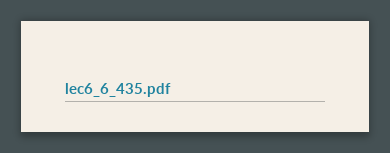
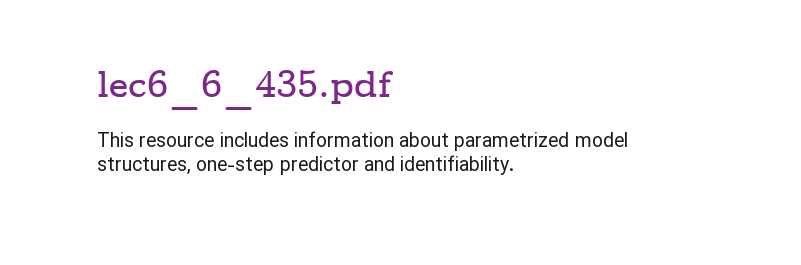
(171, 90) none -> [97,131,628,151] [97,155,515,175] // This resource includes information about parametrized model structures, one-step predictor and identifiability.

